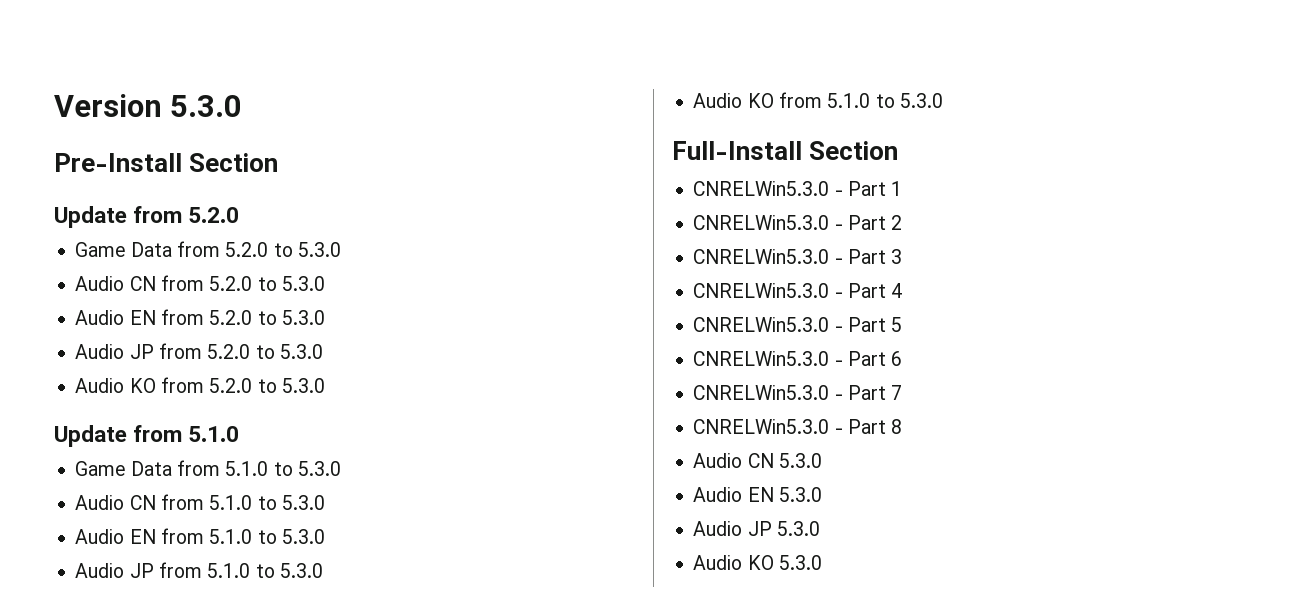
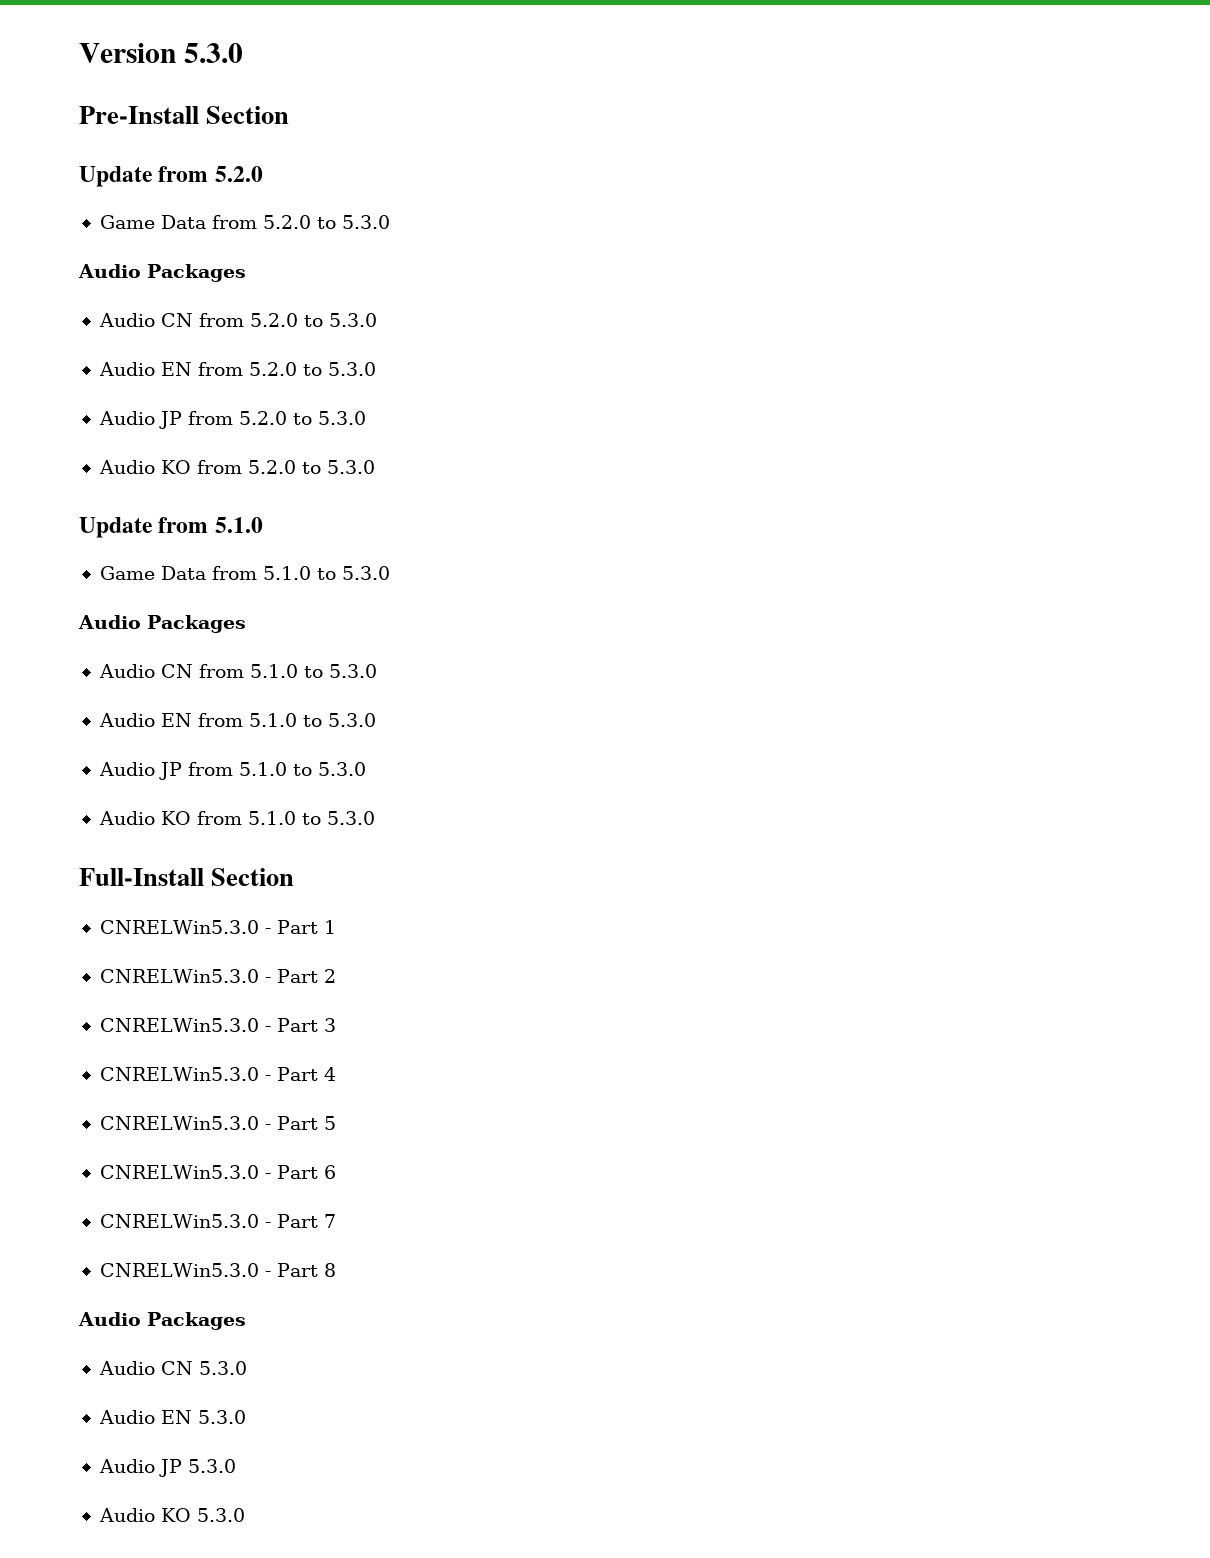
(341, 249) none -> [78,264,246,282] // Audio Packages
(341, 468) none -> [78,615,246,633] // Audio Packages
(903, 426) none -> [78,1312,246,1330] // Audio Packages

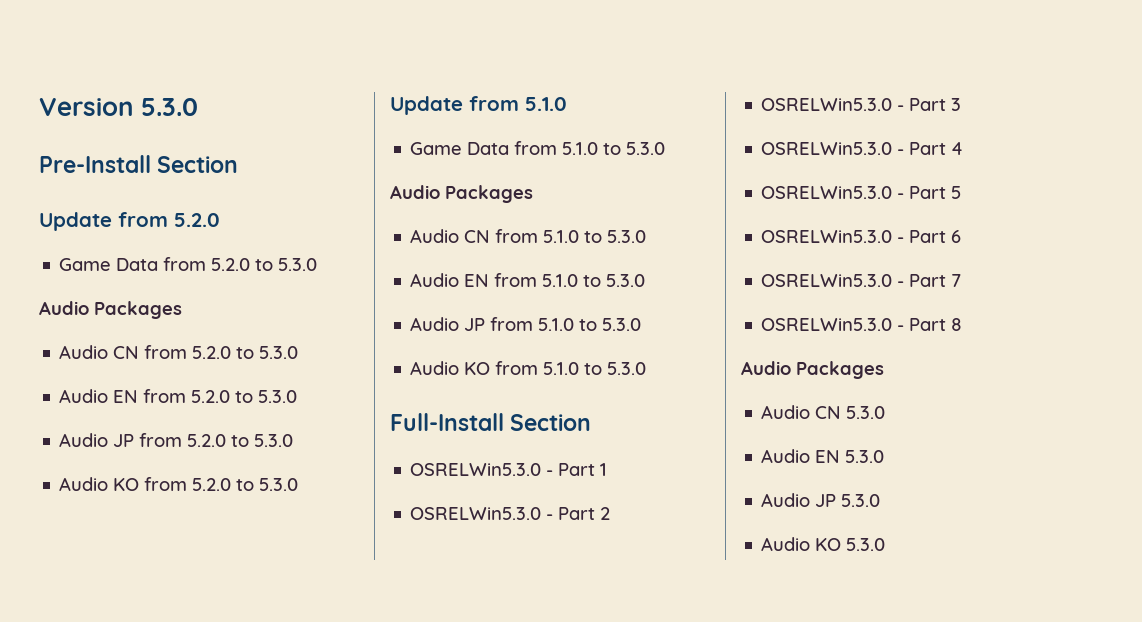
[99,920,259,934] CNRELWin5.3.0 -> [410,463,542,476] OSRELWin5.3.0
[99,969,259,983] CNRELWin5.3.0 -> [410,507,542,520] OSRELWin5.3.0
[99,1018,259,1032] CNRELWin5.3.0 -> [761,98,893,111] OSRELWin5.3.0
[99,1067,259,1081] CNRELWin5.3.0 -> [761,142,893,155] OSRELWin5.3.0
[99,1116,259,1130] CNRELWin5.3.0 -> [761,186,893,199] OSRELWin5.3.0
[99,1165,259,1179] CNRELWin5.3.0 -> [761,230,893,243] OSRELWin5.3.0
[99,1214,259,1228] CNRELWin5.3.0 -> [761,274,893,287] OSRELWin5.3.0
[99,1263,259,1277] CNRELWin5.3.0 -> [761,318,893,331] OSRELWin5.3.0

